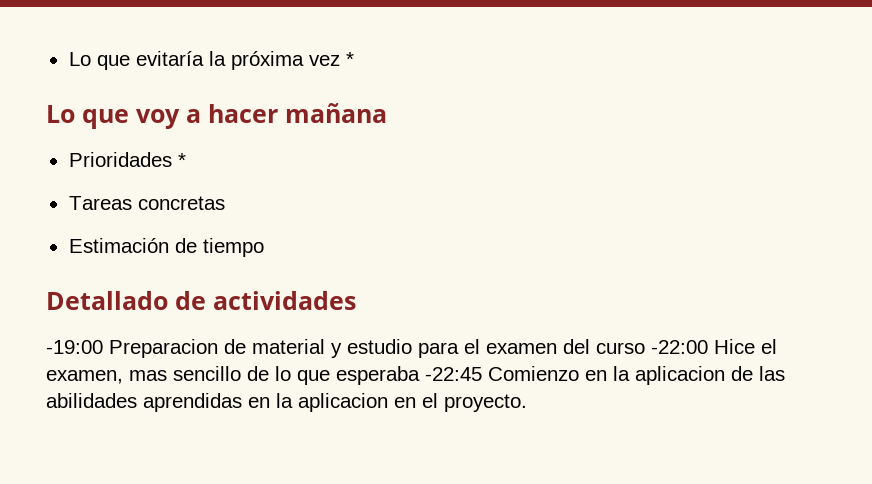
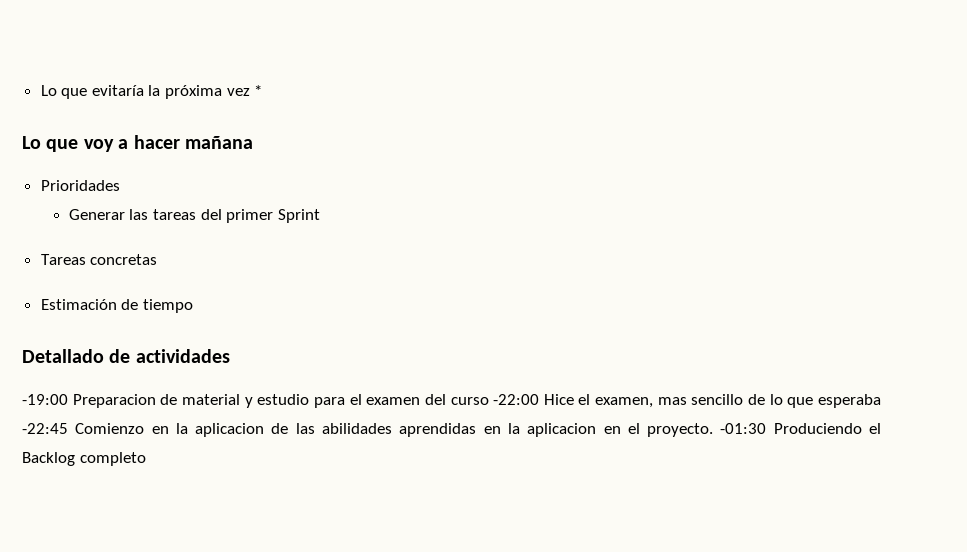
[177,153,186,167] * -> [68,209,320,223] // Generar las tareas del primer Sprint
(527, 403) none -> [720,423,881,434] [22,452,146,466] -01:30 Produciendo el Backlog completo

